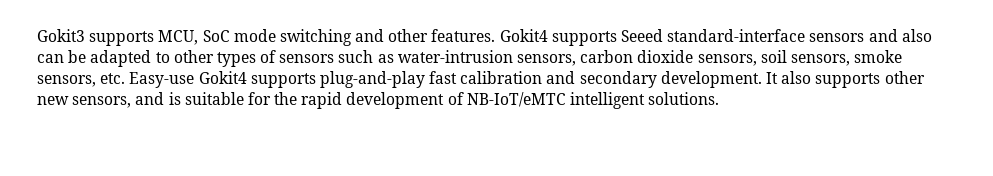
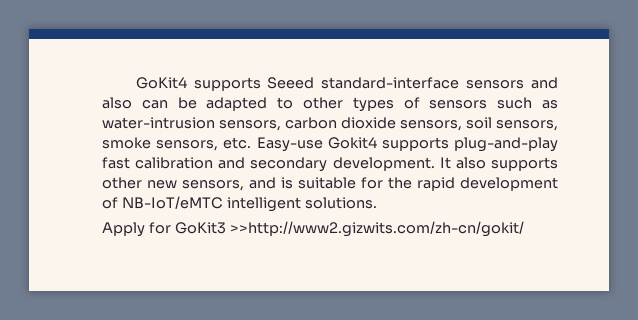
[37,29,548,46] Gokit3 supports MCU, SoC mode switching and other features. Gokit4 -> [135,77,187,89] GoKit4
(720, 98) none -> [102,221,524,237] // Apply for GoKit3 >>http://www2.gizwits.com/zh-cn/gokit/

